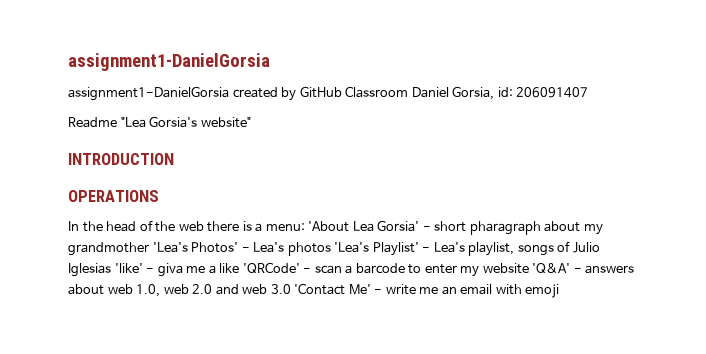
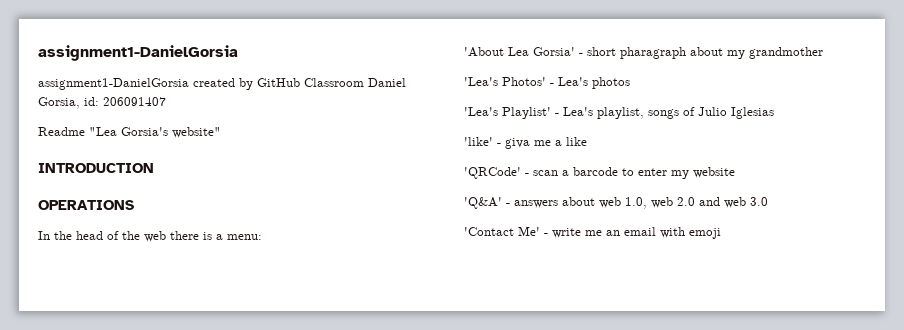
(305, 227) none -> (262, 237) //
(149, 249) none -> (823, 53) //
(331, 249) none -> (630, 83) //
(111, 270) none -> (774, 113) //
(240, 268) none -> (587, 141) //
(529, 268) none -> (735, 172) //
(291, 289) none -> (768, 201) //

